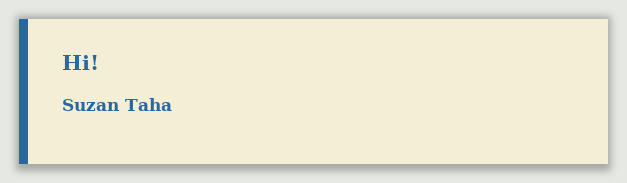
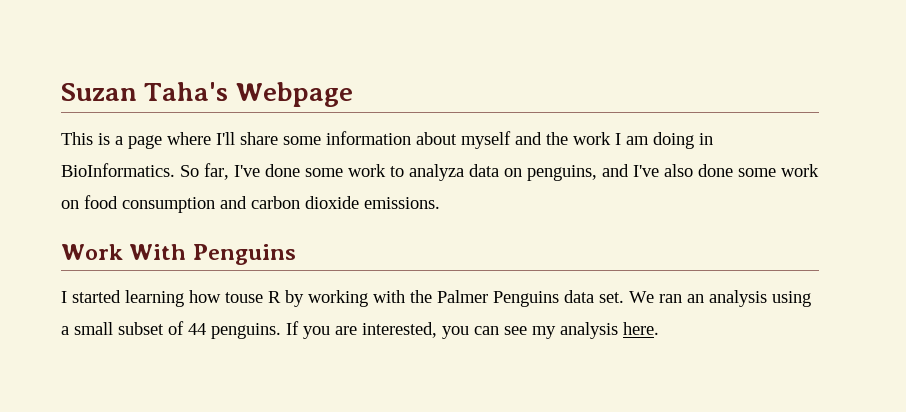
[62,55,99,70] [62,98,172,111] Hi! // Suzan Taha -> [61,82,353,107] [61,131,713,149] [61,163,819,181] [61,195,440,213] [61,244,296,265] [61,290,811,307] [61,321,659,339] Suzan Taha's Webpage // This is a page where I'll share some information about myself and the work I am doing in BioInformatics. So far, I've done some work to analyza data on penguins, and I've also done some work on food consumption and carbon dioxide emissions. // Work With Penguins // I started learning how touse R by working with the Palmer Penguins data set. We ran an analysis using a small subset of 44 penguins. If you are interested, you can see my analysis here.

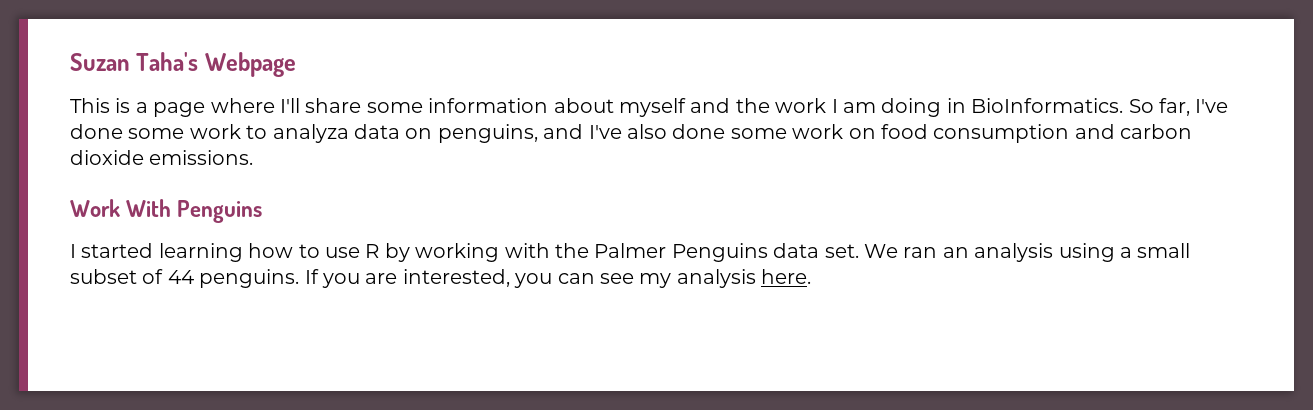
[225,292,263,303] touse -> [298,244,360,258] to use

